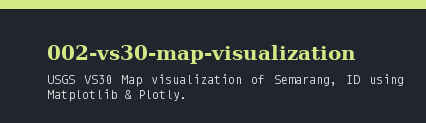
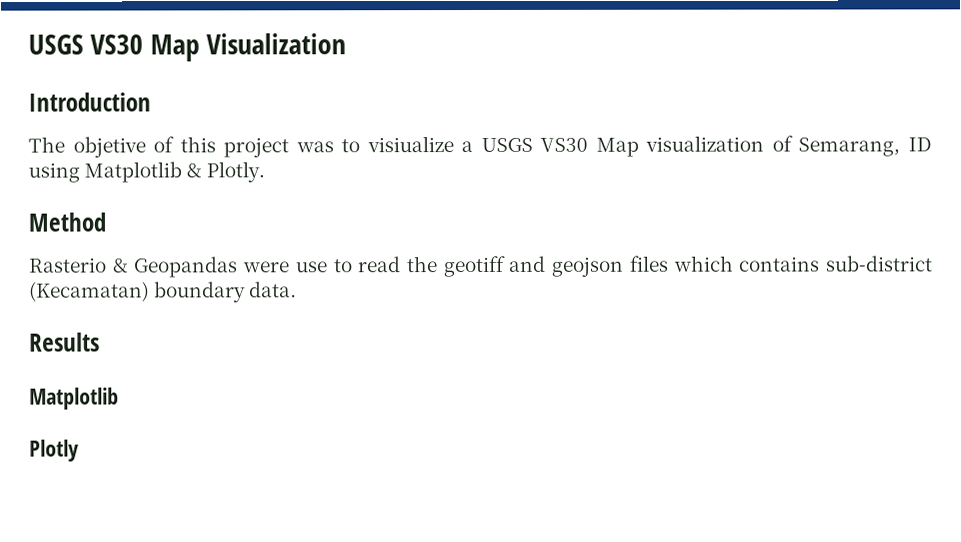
[47,45,356,64] 002-vs30-map-visualization // -> [28,33,347,62] [28,92,151,112] [28,136,474,158] USGS VS30 Map Visualization // Introduction // The objetive of this project was to visiualize a
(187, 95) none -> [28,212,106,232] [28,255,933,278] [29,281,298,303] [29,332,100,352] [29,387,119,410] [29,439,79,462] // Method // Rasterio & Geopandas were use to read the geotiff and geojson files which contains sub-district (Kecamatan) boundary data. // Results // Matplotlib // Plotly

